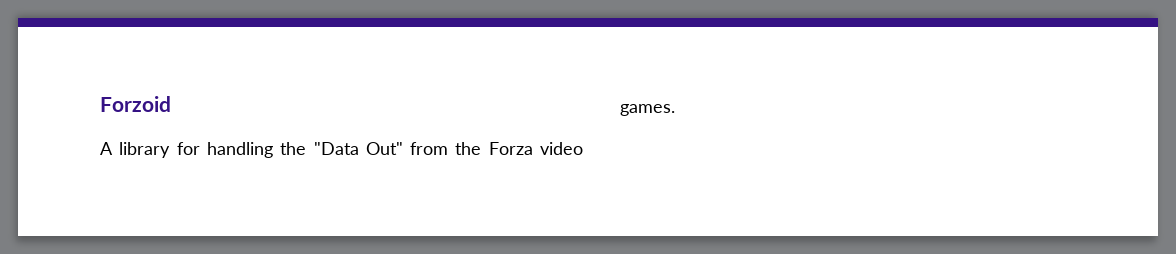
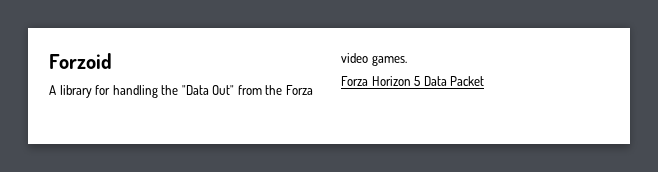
(675, 110) none -> [341,76,485,86] // Forza Horizon 5 Data Packet

